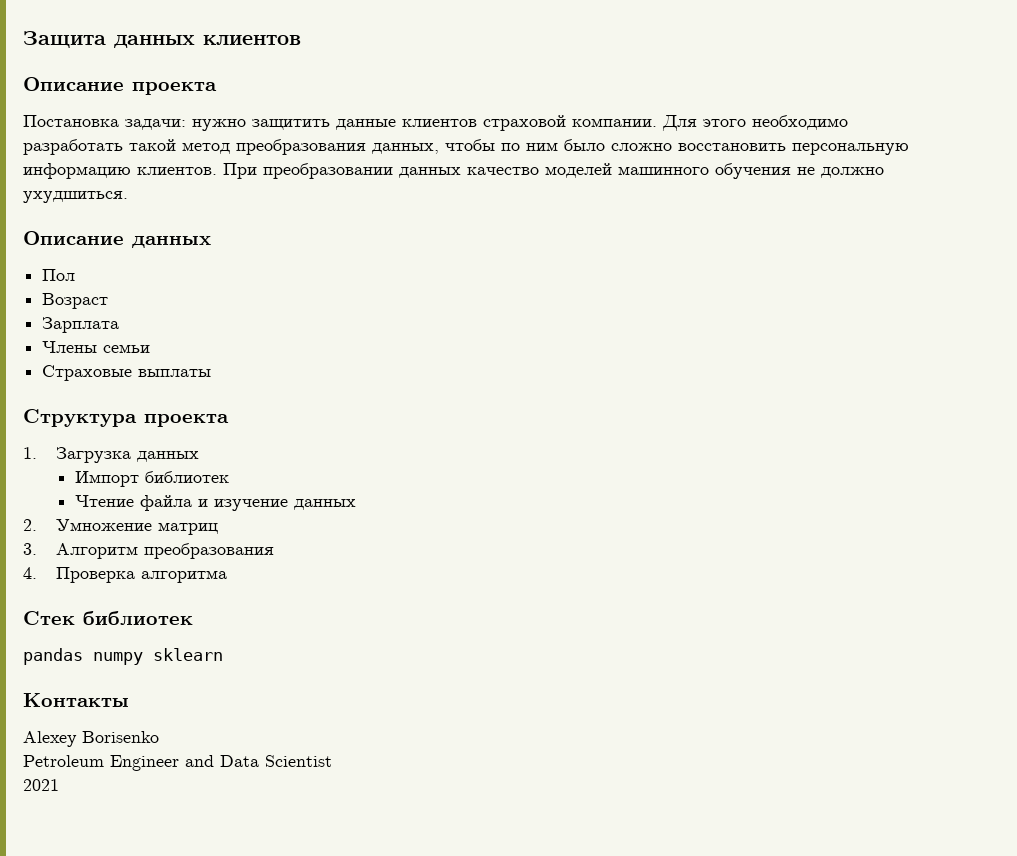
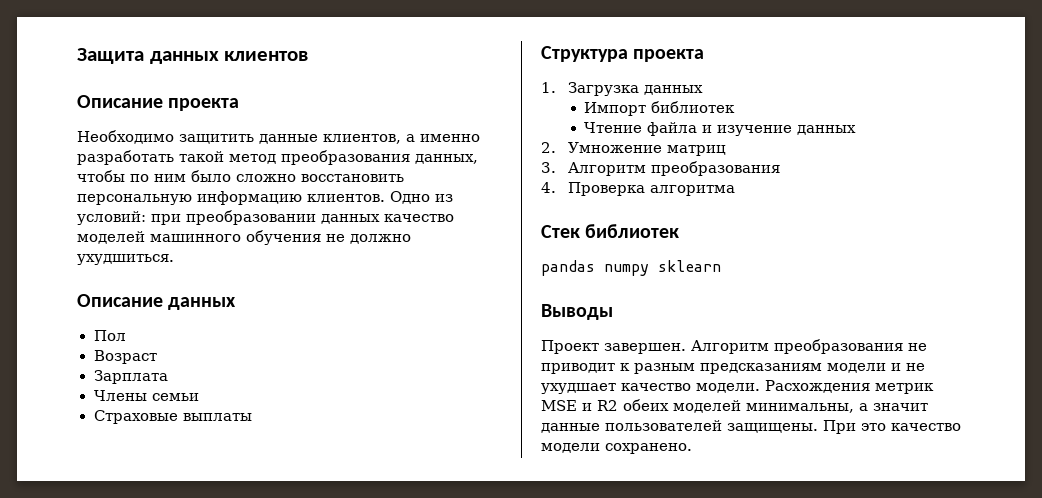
[23,115,848,131] Постановка задачи: нужно защитить данные клиентов страховой компании. Для этого необходимо -> [77,130,480,144] Необходимо защитить данные клиентов, а именно
[223,163,257,179] При -> [390,191,453,204] [77,211,181,225] Одно из условий: при
[23,693,129,707] [23,731,159,747] [23,755,332,771] [23,779,59,791] Контакты // Alexey Borisenko // Petroleum Engineer and Data Scientist // 2021 -> [541,304,613,320] [541,339,927,354] [541,363,925,374] [541,380,934,394] [541,399,928,413] [541,420,961,434] [541,443,692,454] Выводы // Проект завершен. Алгоритм преобразования не приводит к разным предсказаниям модели и не ухудшает качество модели. Расхождения метрик MSE и R2 обеих моделей минимальны, а значит данные пользователей защищены. При это качество модели сохранено.

